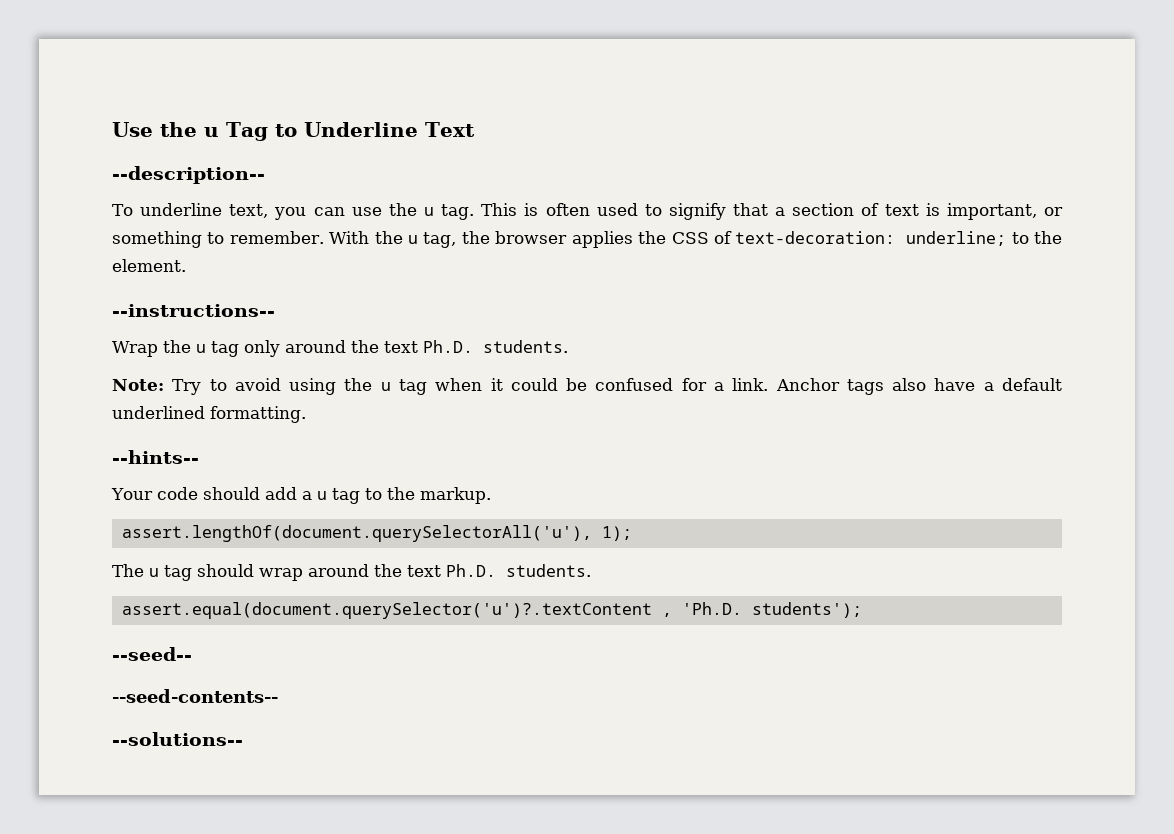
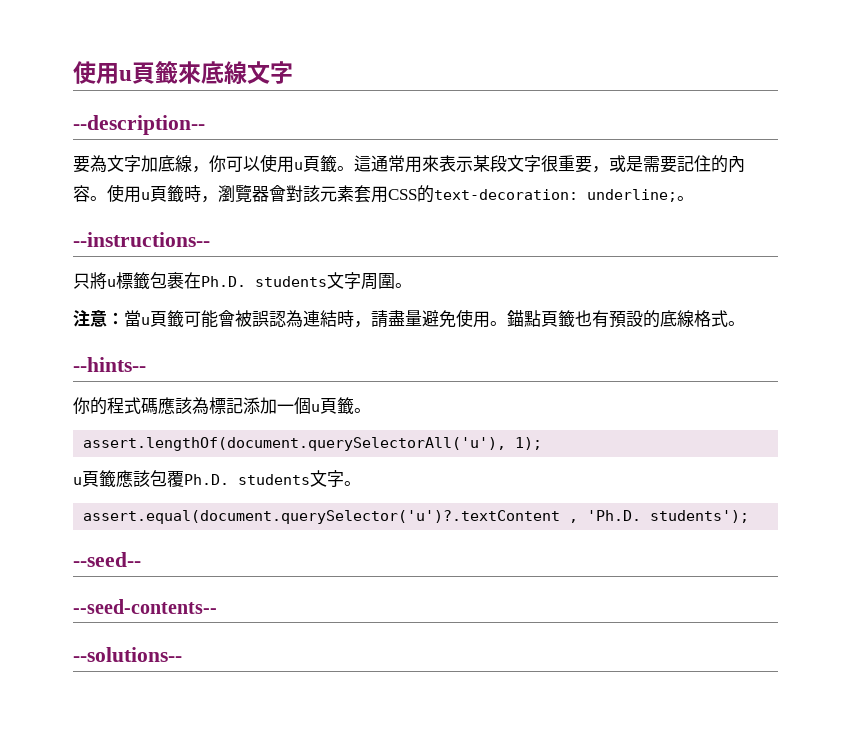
[112,122,475,141] [112,166,265,184] [112,203,1064,220] [112,231,1062,248] [112,259,186,272] [112,304,275,317] [112,340,568,357] [112,378,1063,395] [112,406,306,423] [112,450,199,464] [111,487,491,504] [121,525,632,542] [112,564,591,581] Use the u Tag to Underline Text // --description-- // To underline text, you can use the u tag. This is often used to signify that a section of text is important, or something to remember. With the u tag, the browser applies the CSS of text-decoration: underline; to the element. // --instructions-- // Wrap the u tag only around the text Ph.D. students. // Note: Try to avoid using the u tag when it could be confused for a link. Anchor tags also have a default underlined formatting. // --hints-- // Your code should add a u tag to the markup. // assert.lengthOf(document.querySelectorAll('u'), 1); // The u tag should wrap around the text Ph.D. students. -> [73,61,293,85] [73,115,205,135] [73,154,745,173] [73,184,694,203] [73,232,210,247] [73,272,412,290] [73,309,745,328] [73,357,146,372] [73,397,371,415] [83,437,543,451] [73,470,361,487] 使用u頁籤來底線文字 // --description-- // 要為文字加底線，你可以使用u頁籤。這通常用來表示某段文字很重要，或是需要記住的內容。使用u頁籤時，瀏覽器會對該元素套用CSS的text-decoration: underline;。 // --instructions-- // 只將u標籤包裹在Ph.D. students文字周圍。 // 注意：當u頁籤可能會被誤認為連結時，請盡量避免使用。錨點頁籤也有預設的底線格式。 // --hints-- // 你的程式碼應該為標記添加一個u頁籤。 // assert.lengthOf(document.querySelectorAll('u'), 1); // u頁籤應該包覆Ph.D. students文字。

